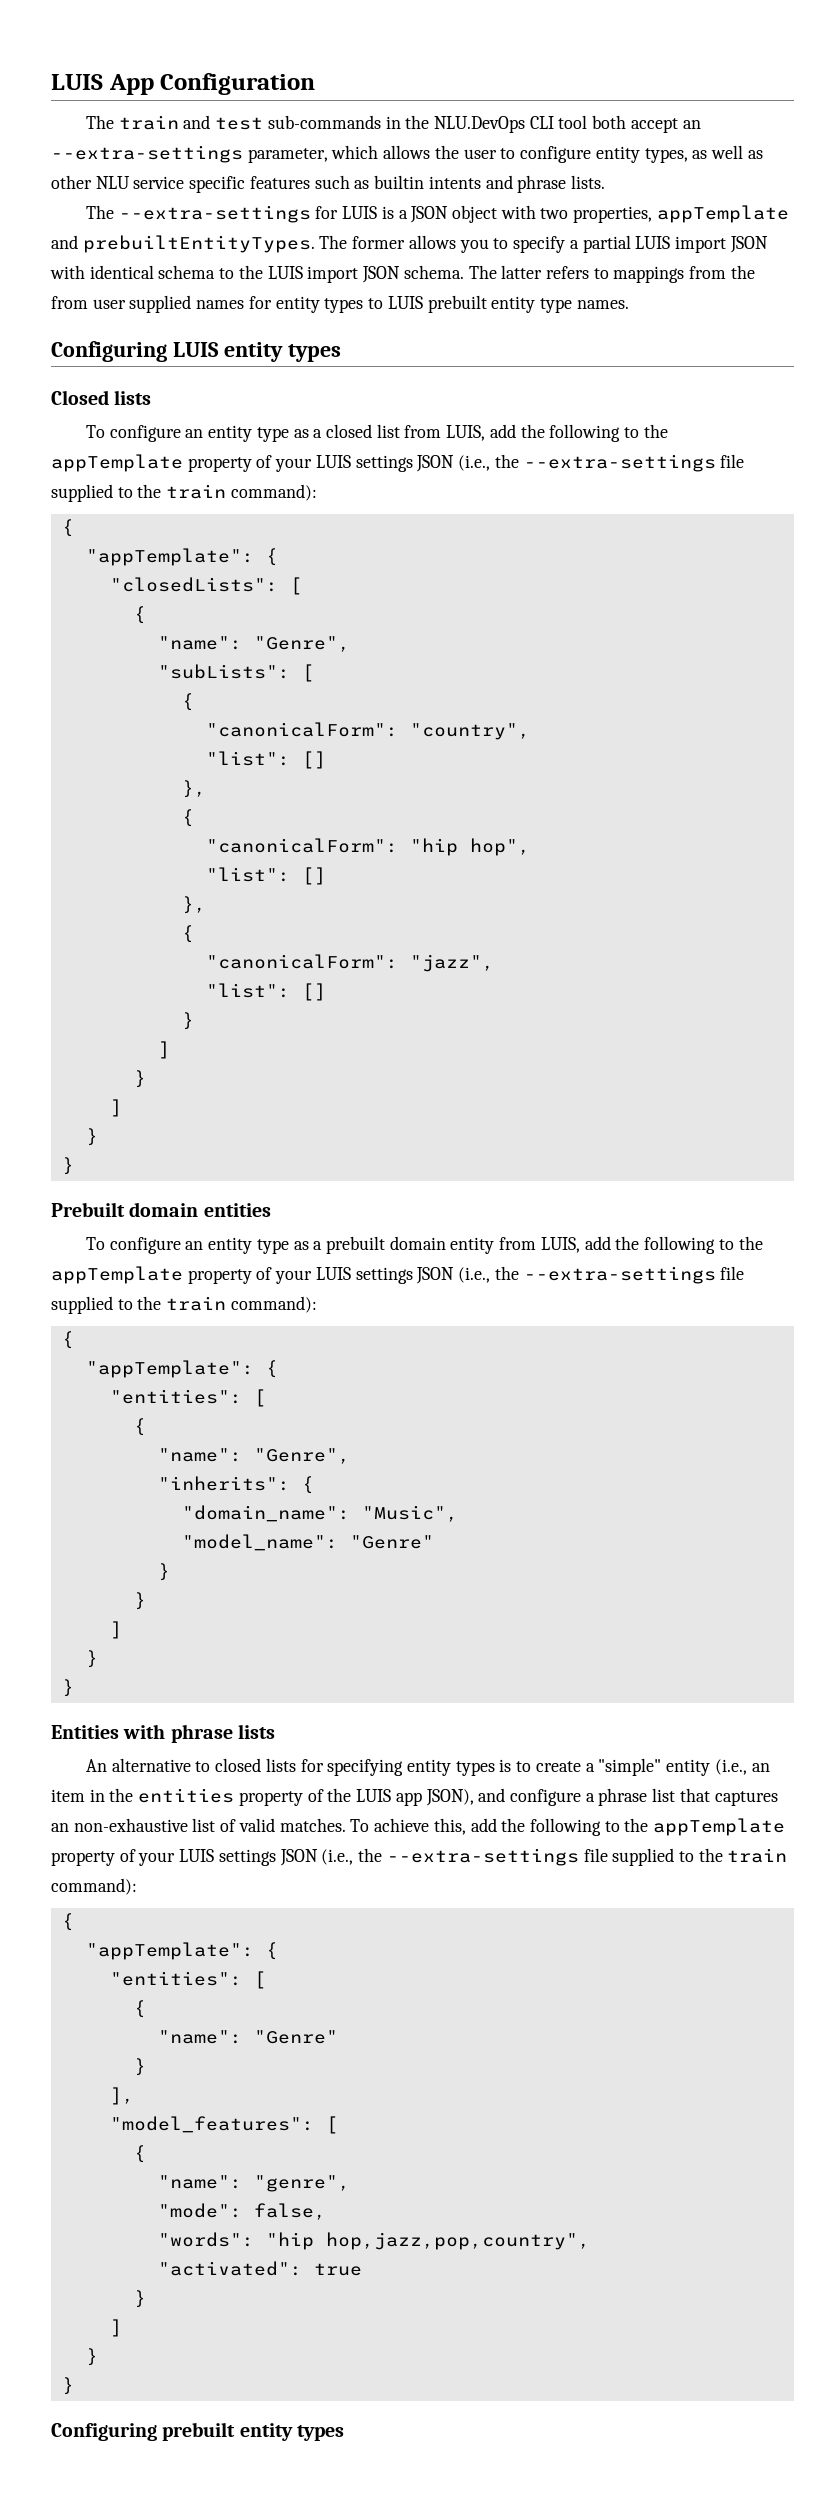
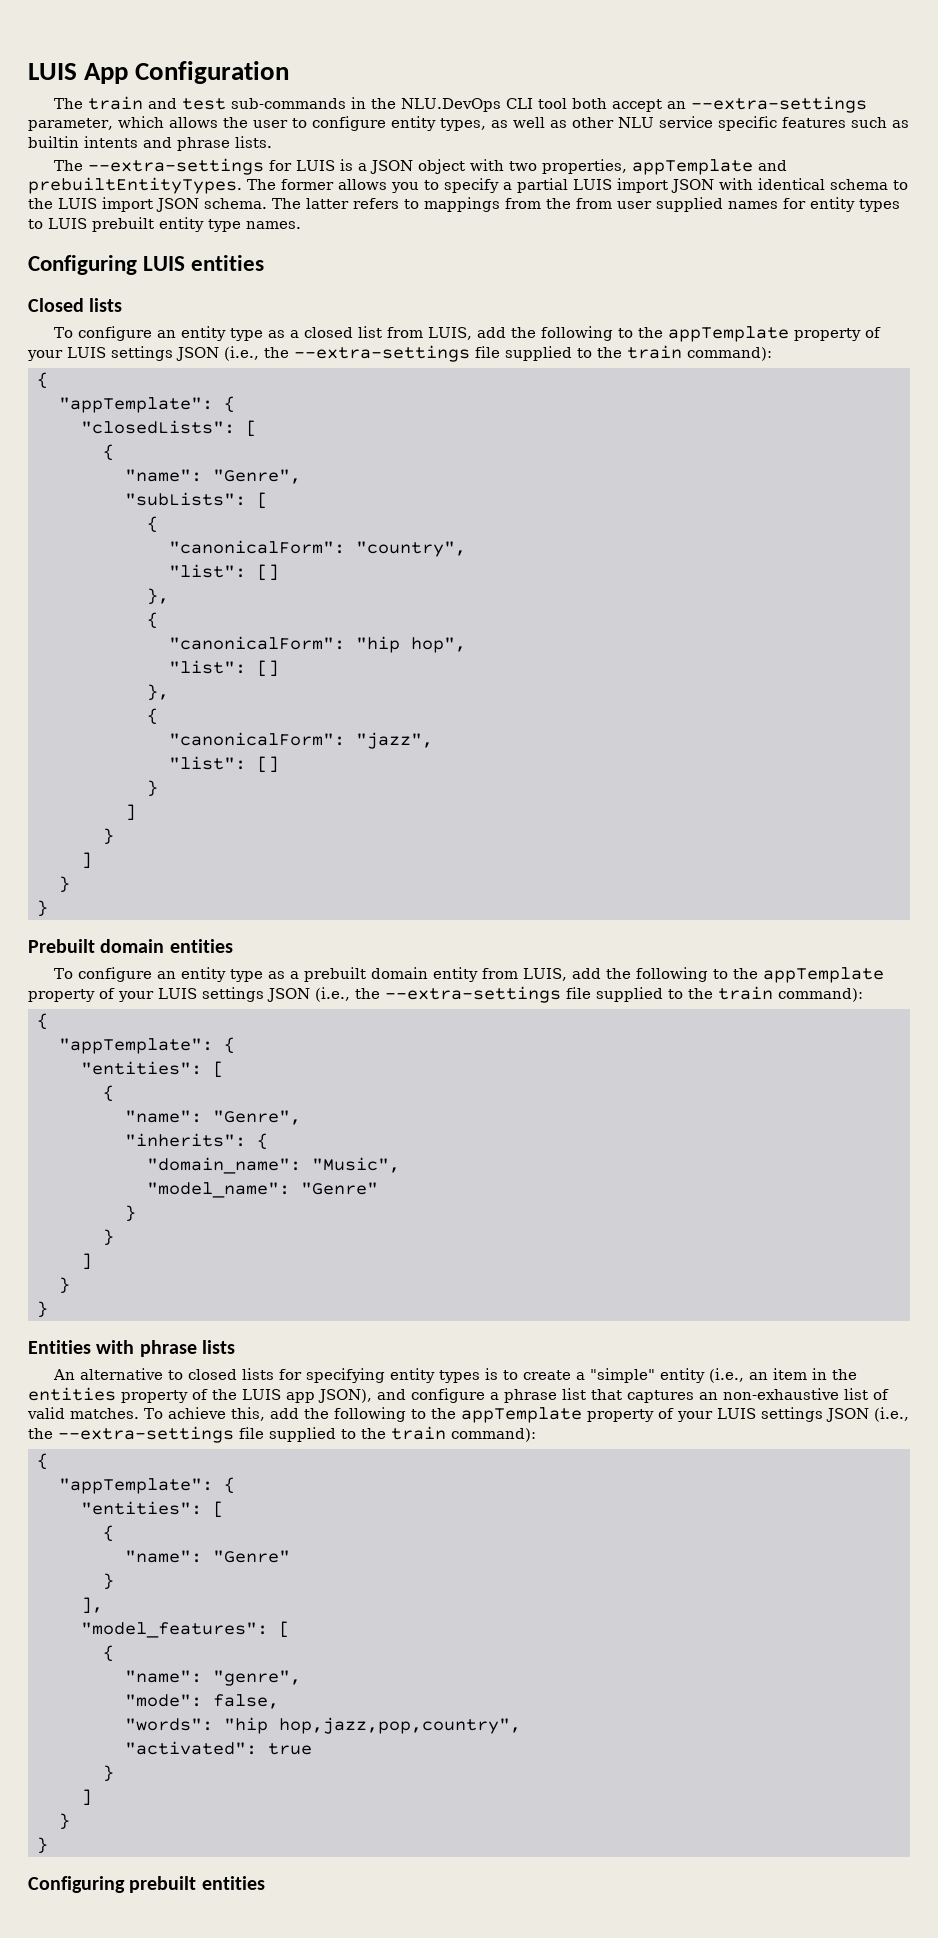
[223,342,341,362] entity types -> [191,255,265,271] entities
[239,2423,344,2441] entity types -> [201,1876,265,1890] entities

